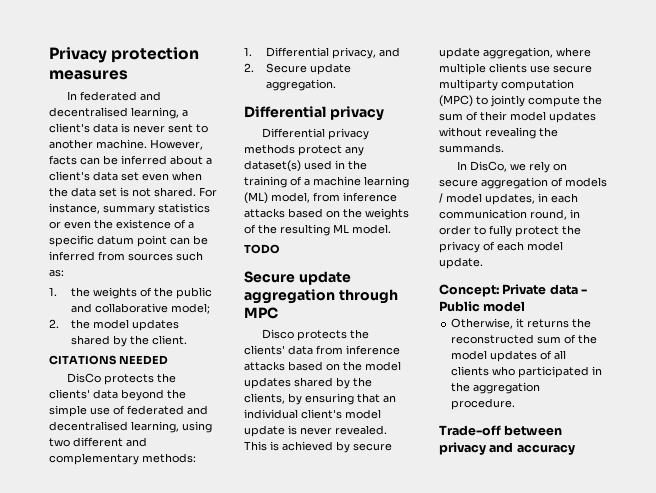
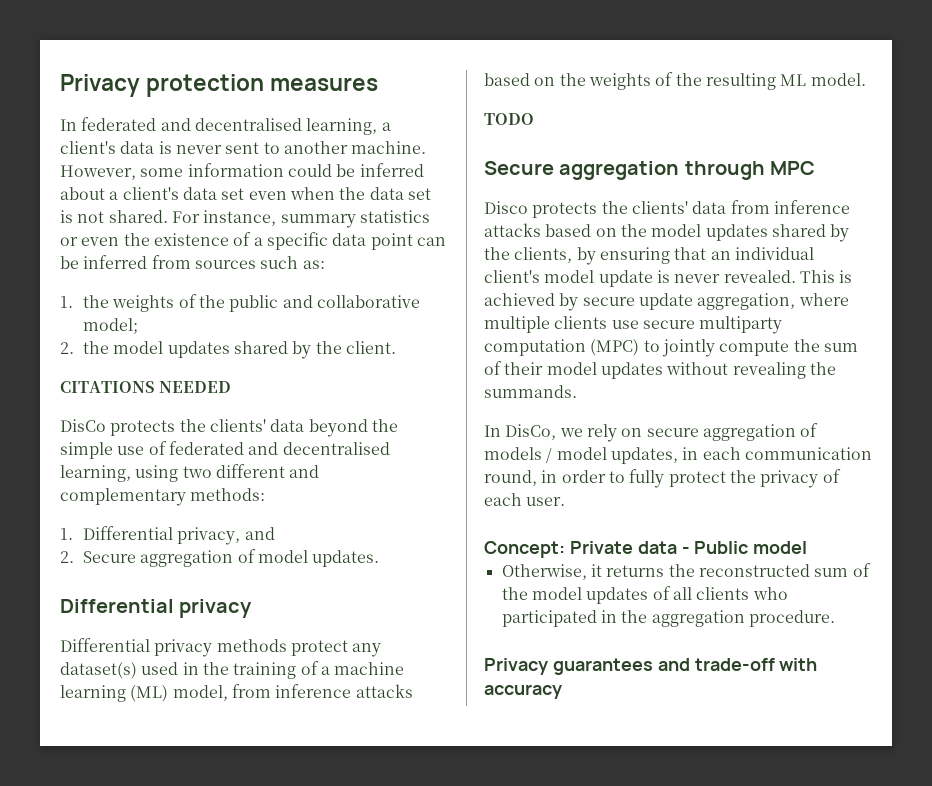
[49,155,100,165] facts can -> [140,163,332,177] some information could
[97,235,134,245] datum -> [332,233,367,246] data
[309,63,351,75] [265,79,336,91] update aggregation. -> [140,549,380,567] aggregation of model updates.
[298,271,351,285] update -> (554, 168) none
[527,241,563,251] [439,257,483,269] model update. -> [526,497,566,506] user.
[439,425,563,436] [439,442,514,455] Trade-off between privacy and -> [484,658,818,675] Privacy guarantees and trade-off with

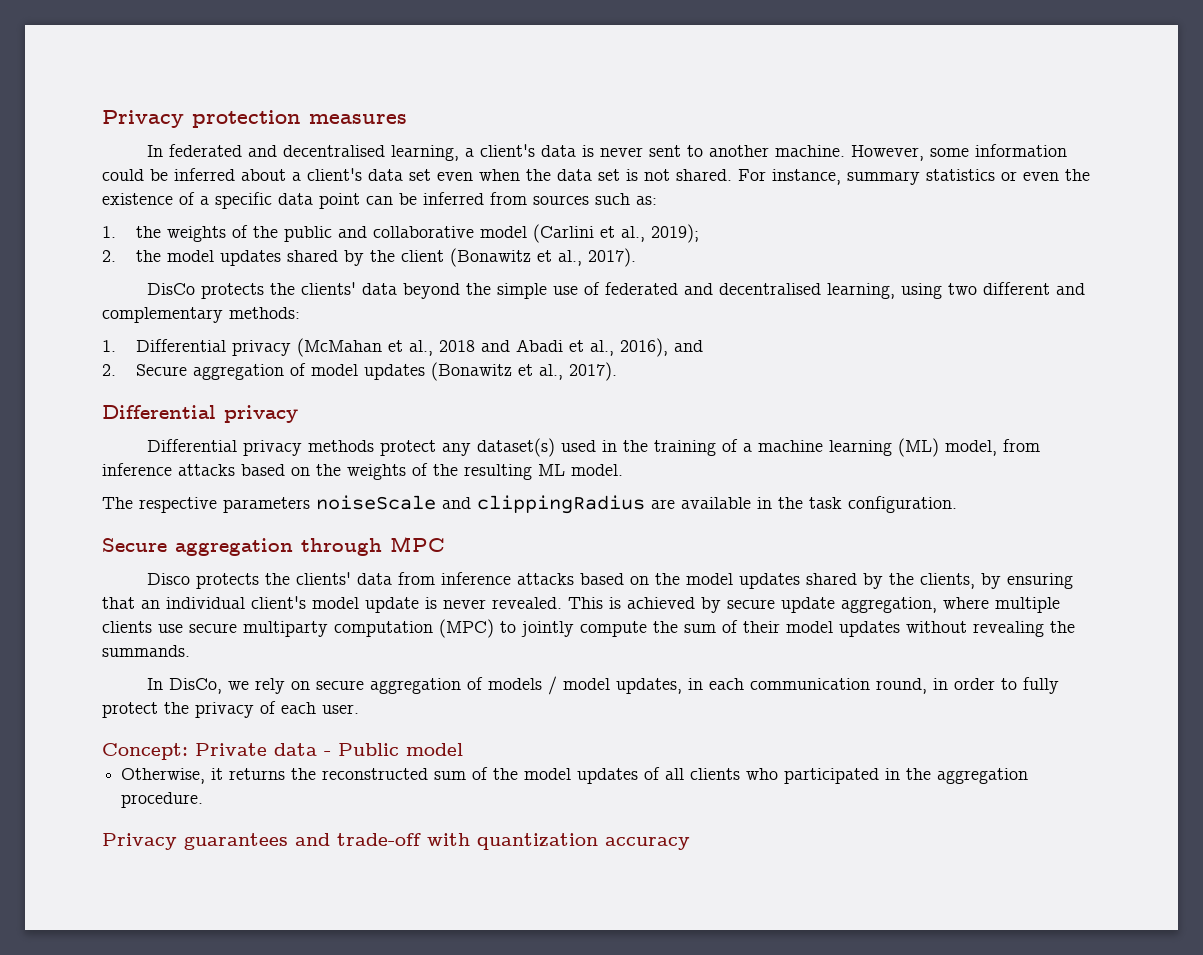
[82,318,138,334] model; -> [479,224,699,243] model (Carlini et al., 2019);
[345,341,396,354] [60,381,232,393] client. // CITATIONS NEEDED -> [400,248,636,267] client (Bonawitz et al., 2017).
[177,527,241,545] privacy, -> [231,338,668,357] privacy (McMahan et al., 2018 and Abadi et al., 2016),
[312,550,380,567] updates. -> [363,362,617,381] updates (Bonawitz et al., 2017).
[484,113,534,125] TODO -> [102,495,957,514] The respective parameters noiseScale and clippingRadius are available in the task configuration.
(818, 664) none -> [477,833,598,850] quantization

